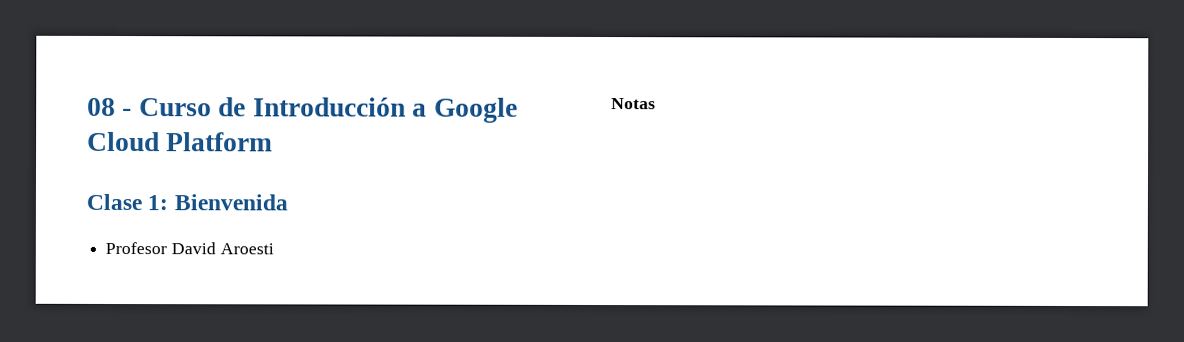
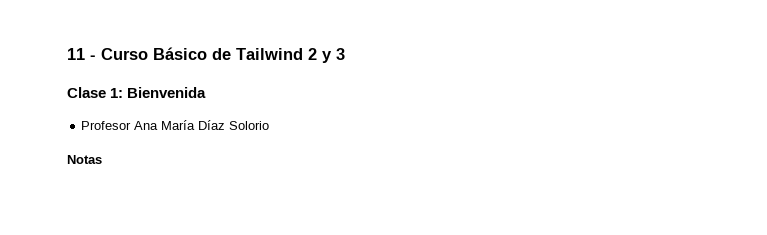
[87,97,116,117] 08 -> [67,48,85,60] 11
[218,97,518,123] [87,131,274,152] de Introducción a Google Cloud Platform -> [153,47,345,63] Básico de Tailwind 2 y 3
[170,242,274,255] David Aroesti -> [134,120,270,130] Ana María Díaz Solorio

